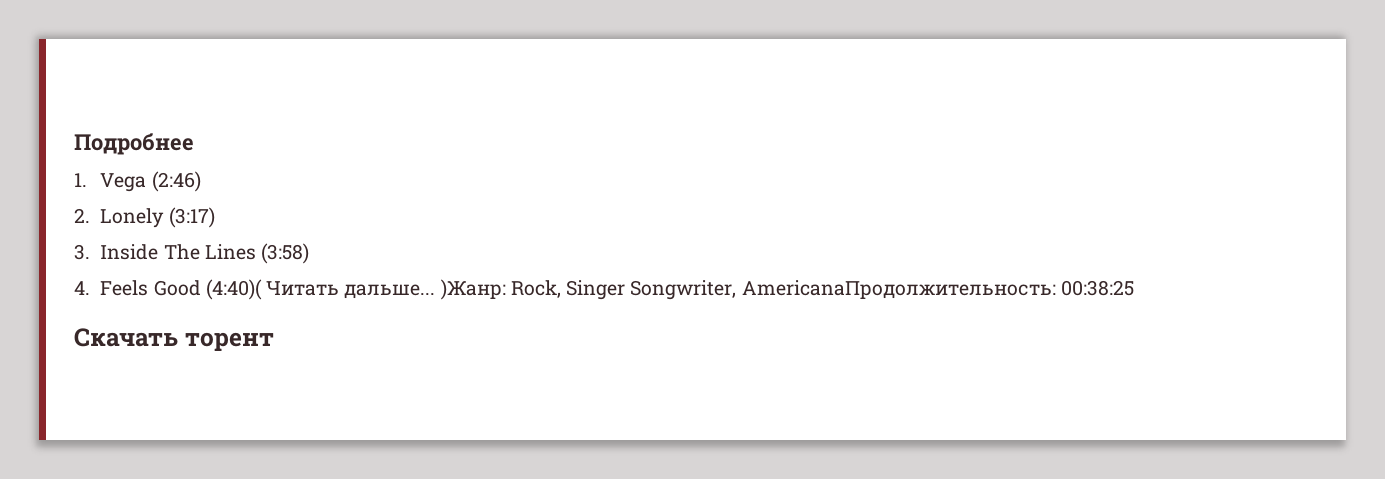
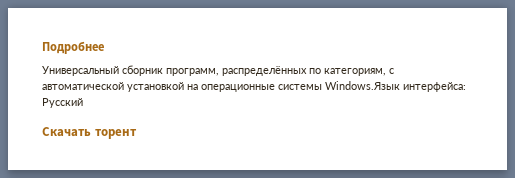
[74,171,201,192] [74,207,215,228] [74,243,310,264] [74,279,1135,300] 1. Vega (2:46) // 2. Lonely (3:17) // 3. Inside The Lines (3:58) // 4. Feels Good (4:40)( Читать дальше... )Жанр: Rock, Singer Songwriter, AmericanaПродолжительность: 00:38:25 -> [42,65,394,76] [42,81,466,92] [42,98,83,108] Универсальный сборник программ, распределённых по категориям, с автоматической установкой на операционные системы Windows.Язык интерфейса: Русский

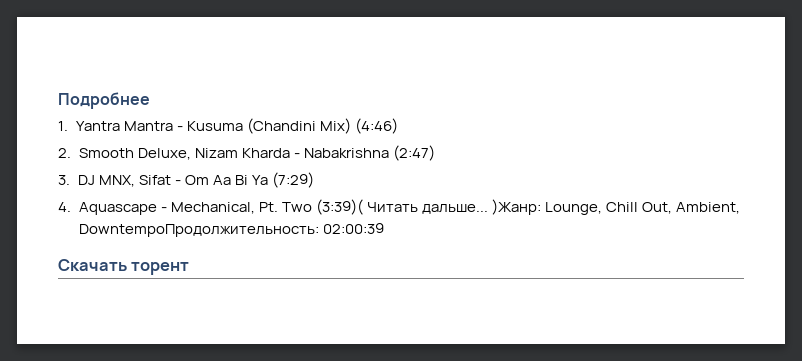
[42,65,394,76] [42,81,466,92] [42,98,83,108] Универсальный сборник программ, распределённых по категориям, с автоматической установкой на операционные системы Windows.Язык интерфейса: Русский -> [58,118,398,134] [58,145,435,161] [58,172,314,188] [58,199,741,215] [78,223,384,237] 1. Yantra Mantra - Kusuma (Chandini Mix) (4:46) // 2. Smooth Deluxe, Nizam Kharda - Nabakrishna (2:47) // 3. DJ MNX, Sifat - Om Aa Bi Ya (7:29) // 4. Aquascape - Mechanical, Pt. Two (3:39)( Читать дальше... )Жанр: Lounge, Chill Out, Ambient, DowntempoПродолжительность: 02:00:39

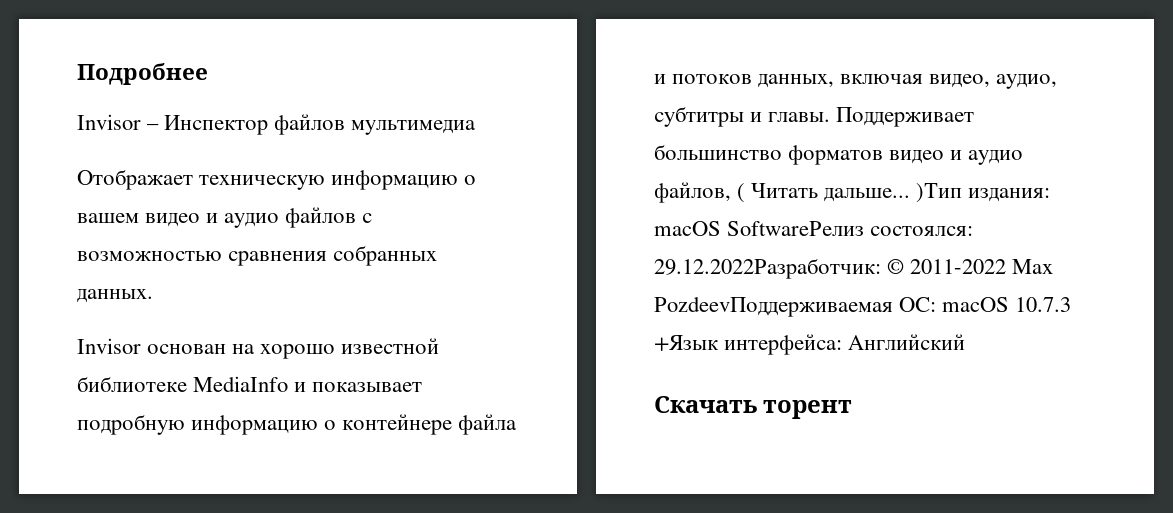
[58,118,398,134] [58,145,435,161] [58,172,314,188] [58,199,741,215] [78,223,384,237] 1. Yantra Mantra - Kusuma (Chandini Mix) (4:46) // 2. Smooth Deluxe, Nizam Kharda - Nabakrishna (2:47) // 3. DJ MNX, Sifat - Om Aa Bi Ya (7:29) // 4. Aquascape - Mechanical, Pt. Two (3:39)( Читать дальше... )Жанр: Lounge, Chill Out, Ambient, DowntempoПродолжительность: 02:00:39 -> [77,114,477,135] [77,169,477,190] [77,207,373,228] [77,245,438,266] [77,289,153,303] [77,338,440,359] [77,376,423,392] [77,414,518,435] [654,74,1058,89] [654,106,975,127] [654,144,1024,165] [654,182,1051,203] [654,221,974,236] [654,258,1054,279] [654,296,1072,317] [654,334,966,355] Invisor – Инспектор файлов мультимедиа // Отображает техническую информацию о вашем видео и аудио файлов с возможностью сравнения собранных данных. // Invisor основан на хорошо известной библиотеке MediaInfo и показывает подробную информацию о контейнере файла и потоков данных, включая видео, аудио, субтитры и главы. Поддерживает большинство форматов видео и аудио файлов, ( Читать дальше... )Тип издания: macOS SoftwareРелиз состоялся: 29.12.2022Разработчик: © 2011-2022 Max PozdeevПоддерживаемая ОС: macOS 10.7.3 +Язык интерфейса: Английский

